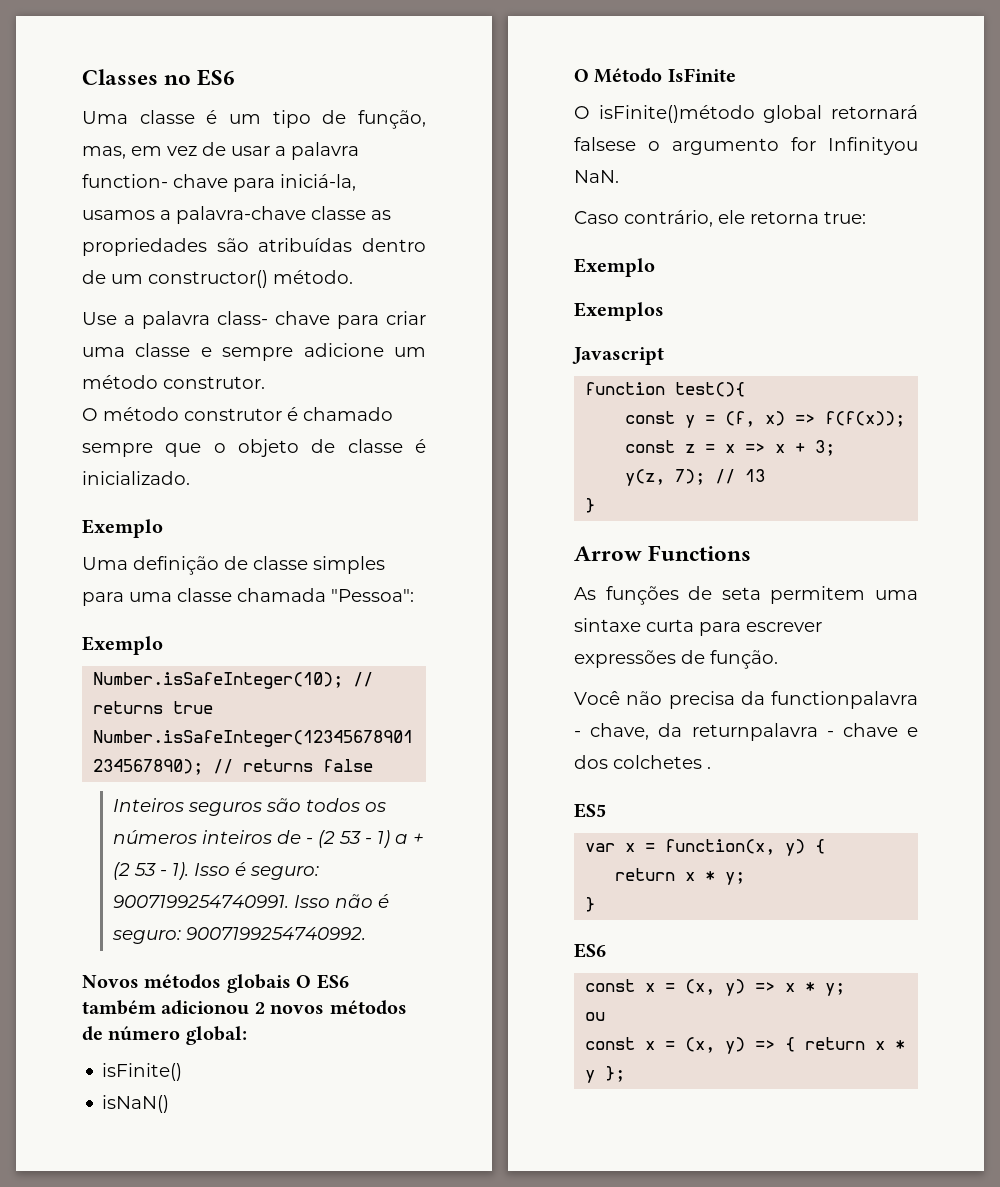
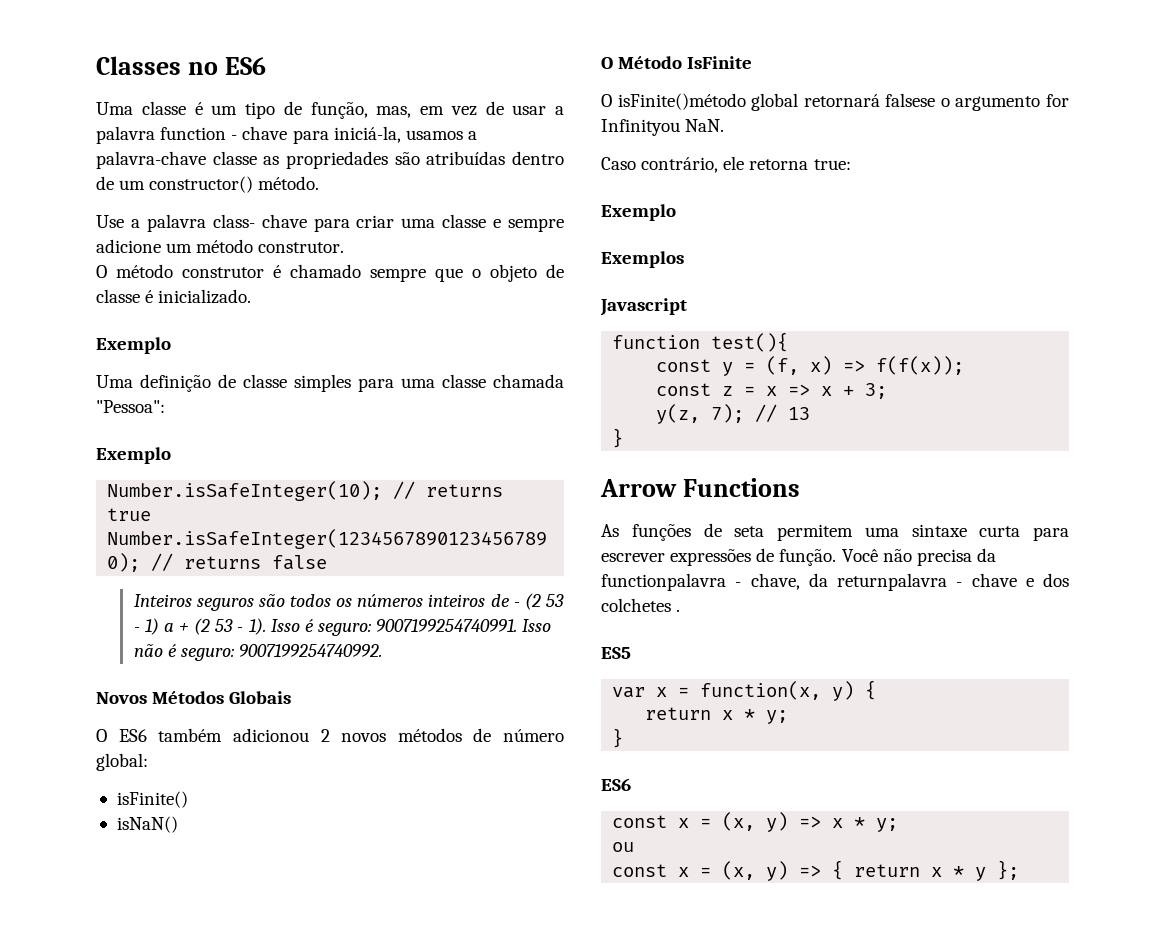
[82,174,168,188] function- -> [160,127,238,140] function -
[144,974,291,993] métodos globais -> [152,691,292,704] Métodos Globais //
(778, 659) // -> (837, 557) none

